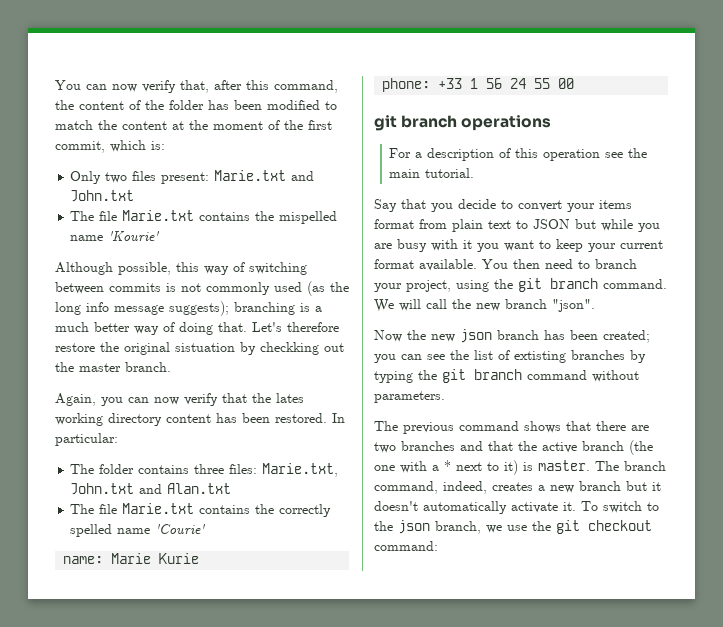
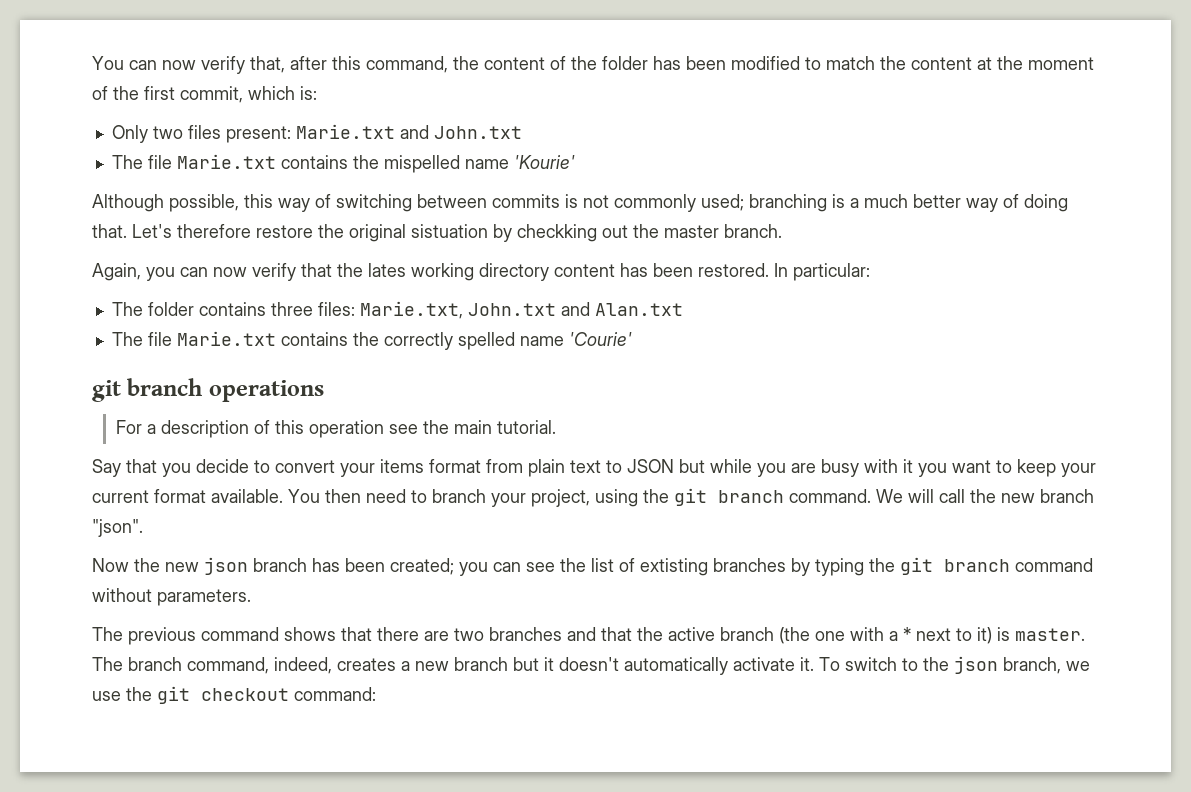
[274,281,349,296] [55,301,229,316] used (as the long info message suggests); -> [701,194,744,211] used;
[63,553,200,564] [382,78,575,92] // name: Marie Kurie // phone: +33 1 56 24 55 00 -> (632, 339) none

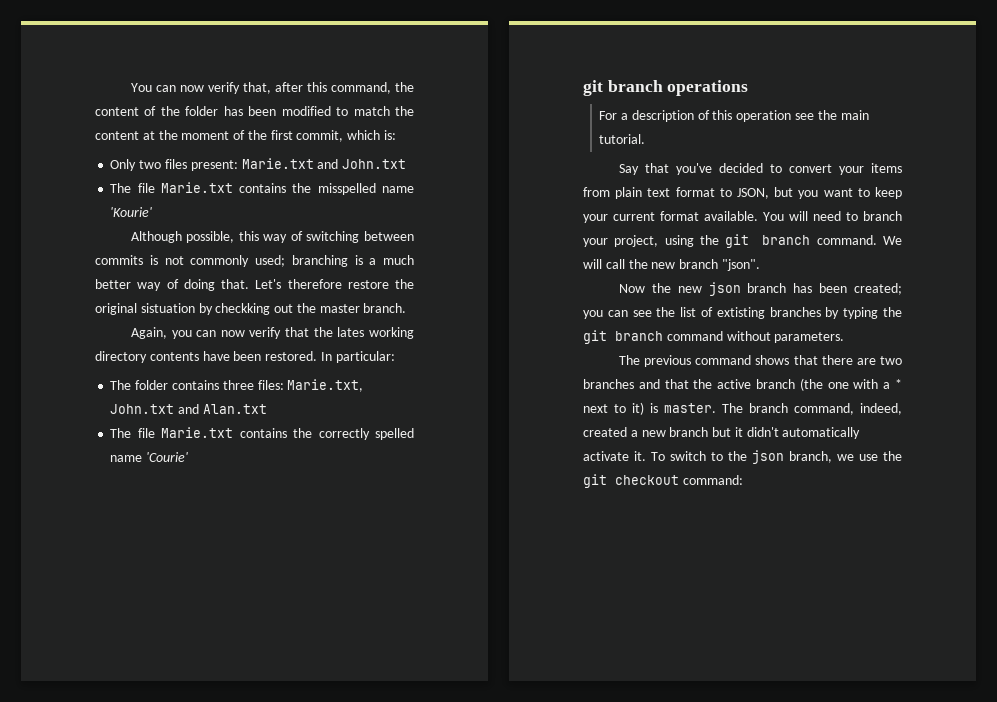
[383,155,460,173] mispelled -> [317,183,376,195] misspelled
[554,263,648,277] content has -> [149,351,230,361] contents have
[162,459,249,477] you decide -> [675,163,763,175] you've decided
[429,459,481,473] format -> (902, 168) none
[606,459,913,477] to JSON but while you are busy with it -> [675,187,794,199] format to JSON, but
[325,489,361,503] then -> [789,211,808,221] will
[337,658,396,671] creates -> [583,427,627,437] created
[559,657,619,671] doesn't -> [746,427,779,437] didn't

